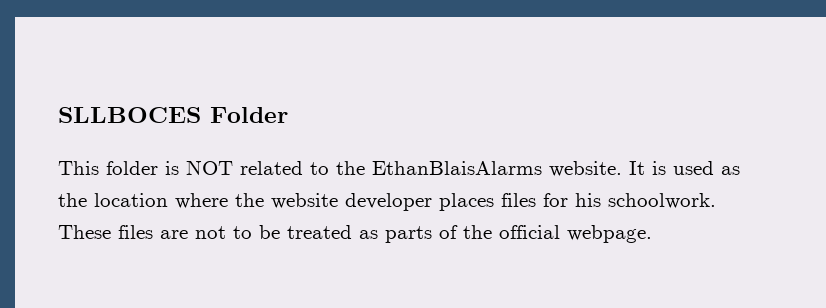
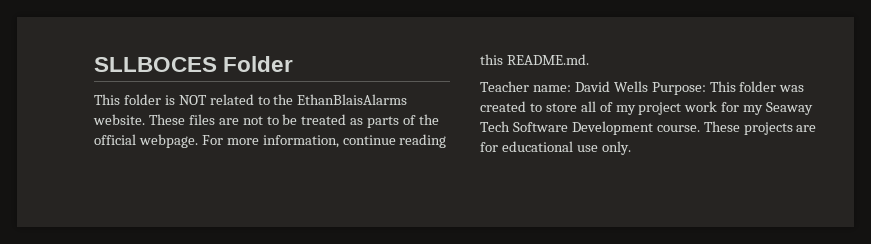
[629,161,740,175] [58,193,716,211] It is used as the location where the website developer places files for his schoolwork. -> (145, 119) none
(652, 234) none -> [201,134,447,148] [480,54,589,65] [480,81,805,95] [480,101,814,115] [480,121,817,135] [480,141,631,155] For more information, continue reading this README.md. // Teacher name: David Wells Purpose: This folder was created to store all of my project work for my Seaway Tech Software Development course. These projects are for educational use only.

